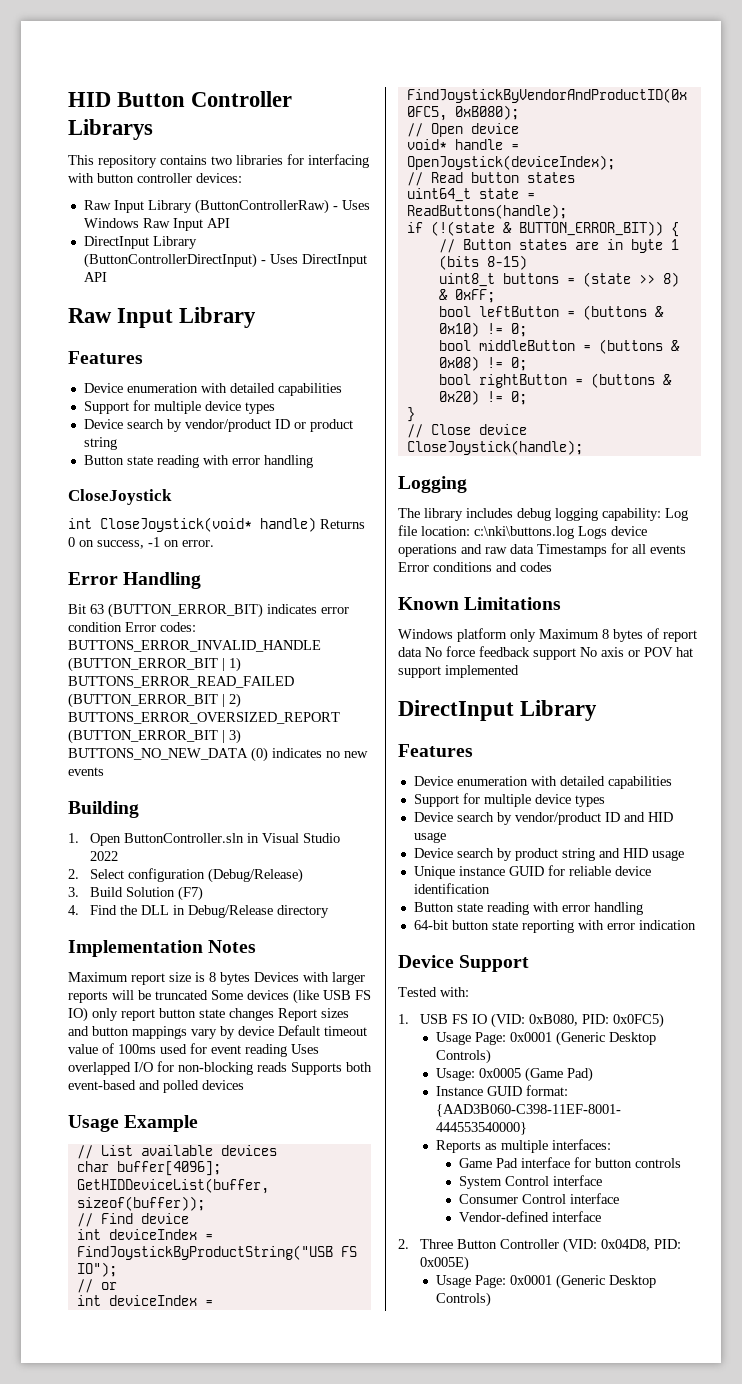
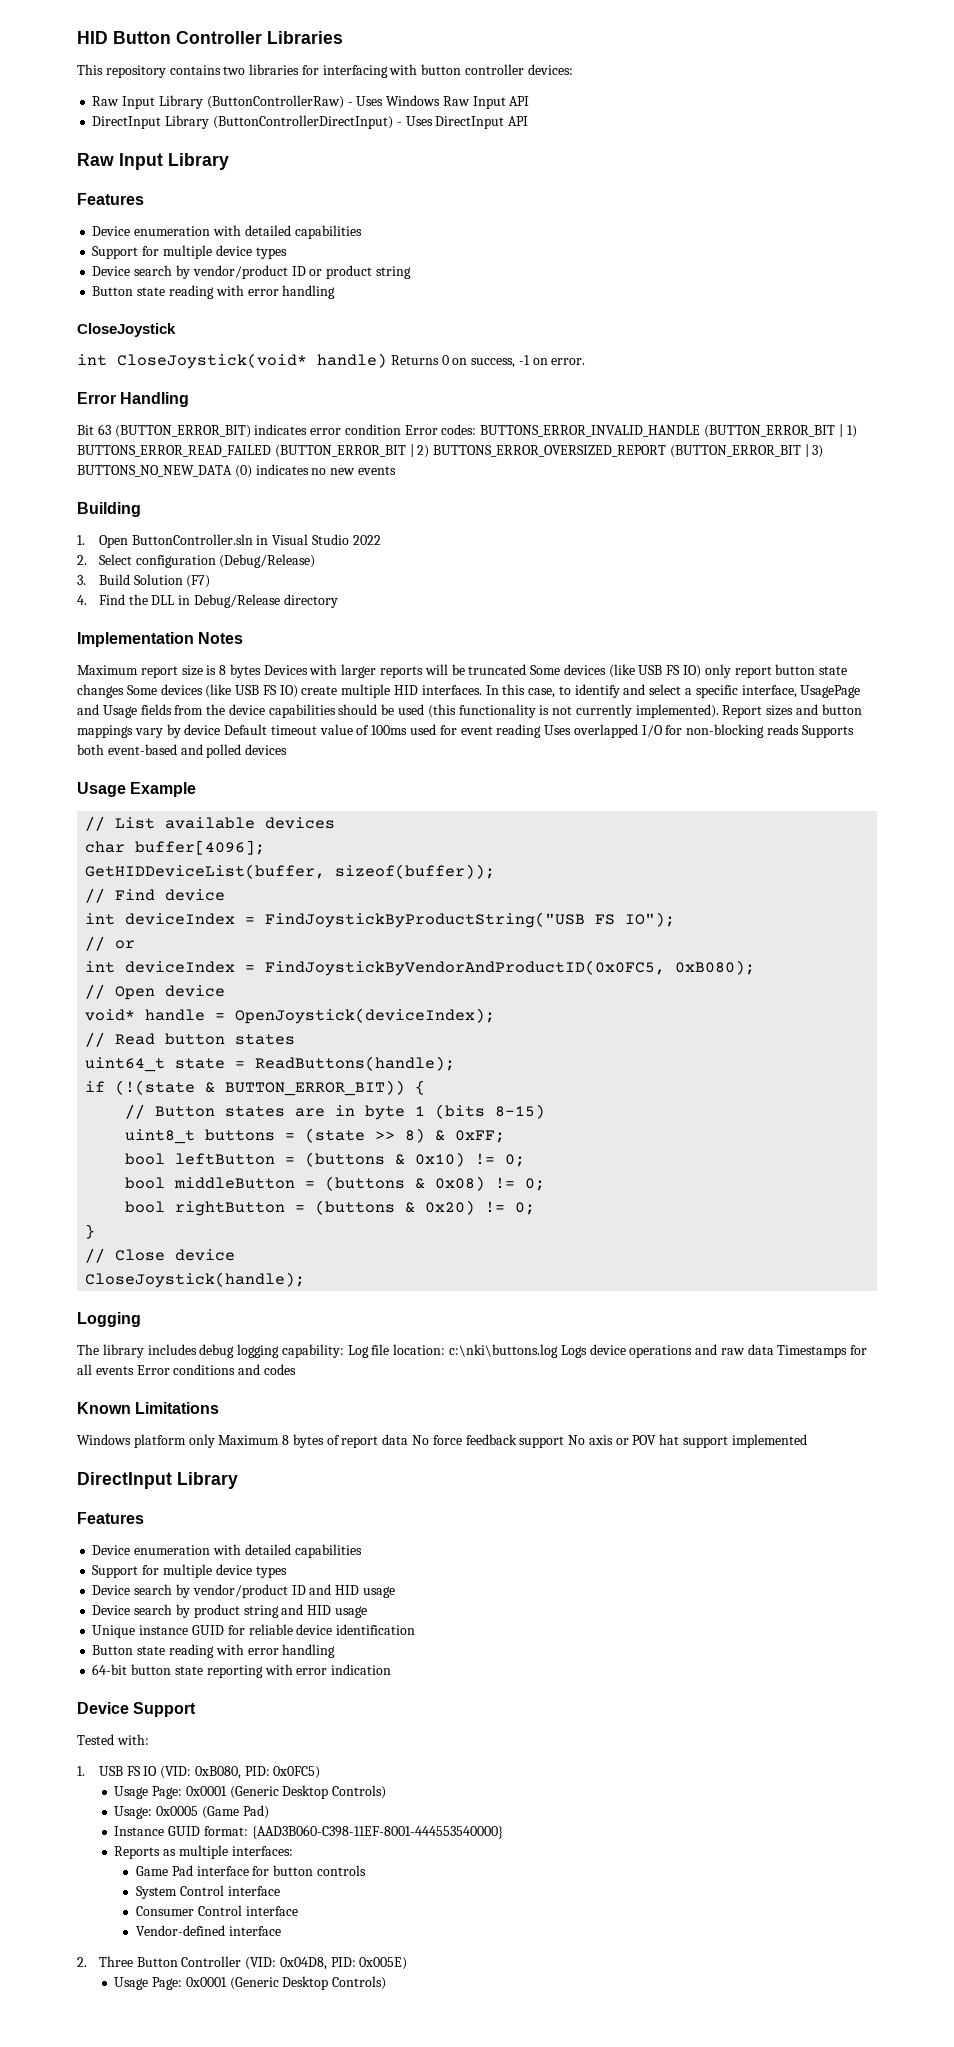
[68,119,153,140] Librarys -> [267,31,343,44] Libraries
(274, 1014) none -> [126,684,861,698] [77,704,719,718] Some devices (like USB FS IO) create multiple HID interfaces. In this case, to identify and select a specific interface, UsagePage and Usage fields from the device capabilities should be used (this functionality is not currently implemented).

